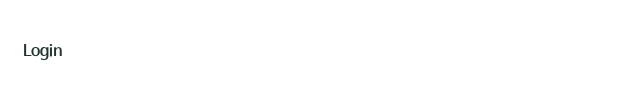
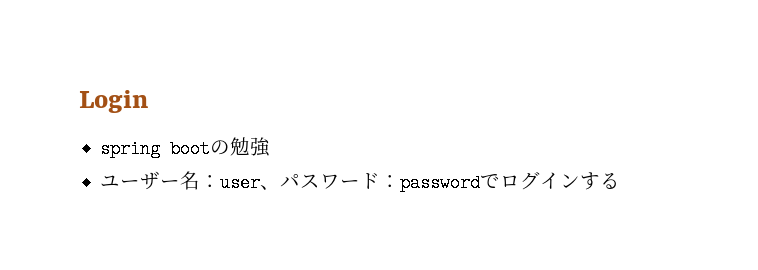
(62, 52) none -> [100,137,271,158] [100,171,621,192] // spring bootの勉強 // ユーザー名：user、パスワード：passwordでログインする

